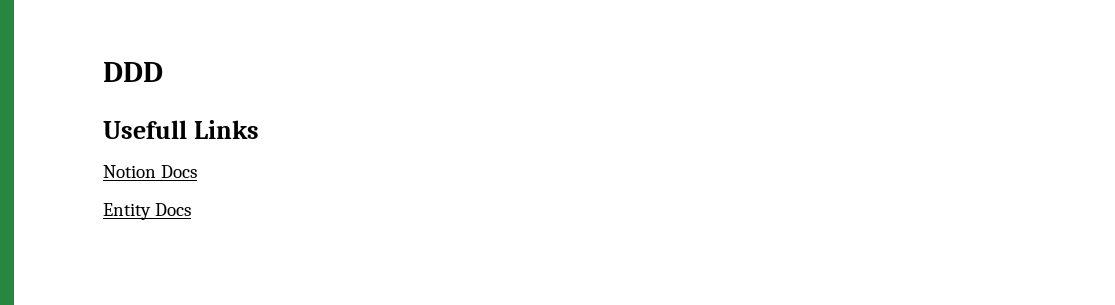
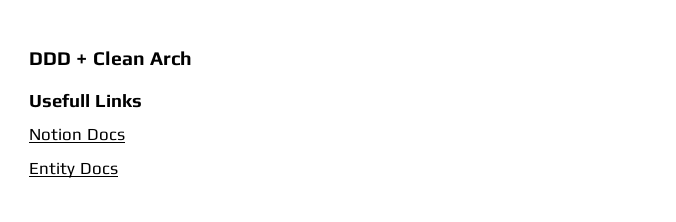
(163, 72) none -> [76,51,192,66] + Clean Arch

